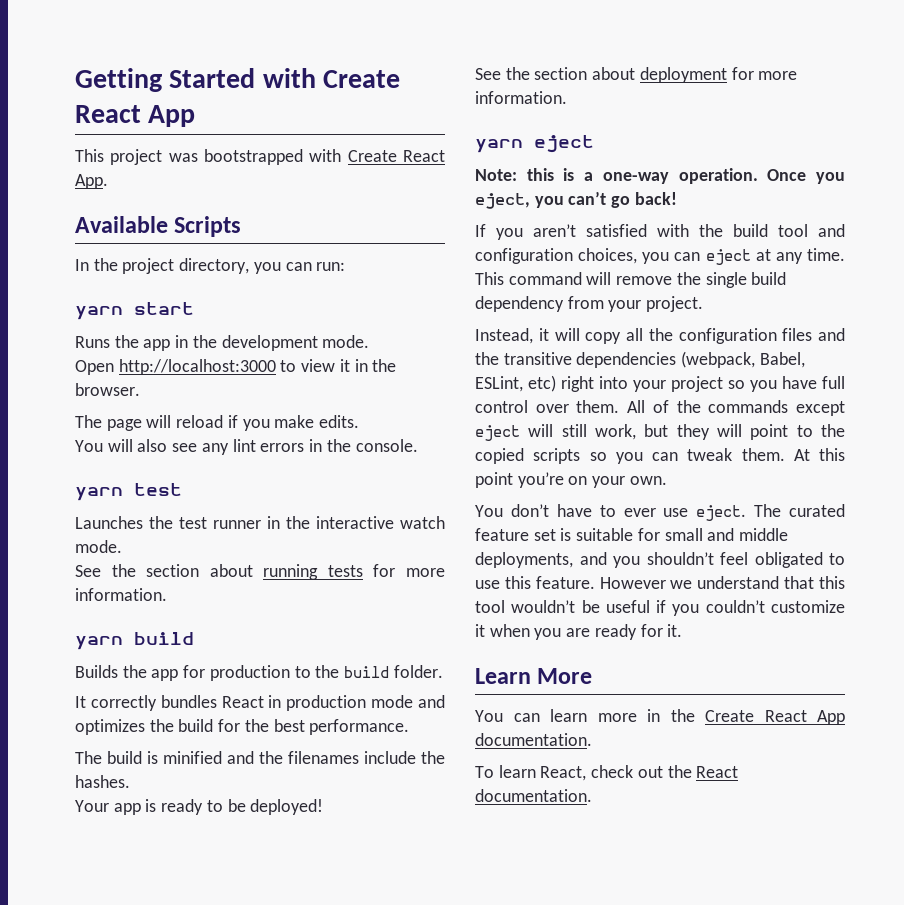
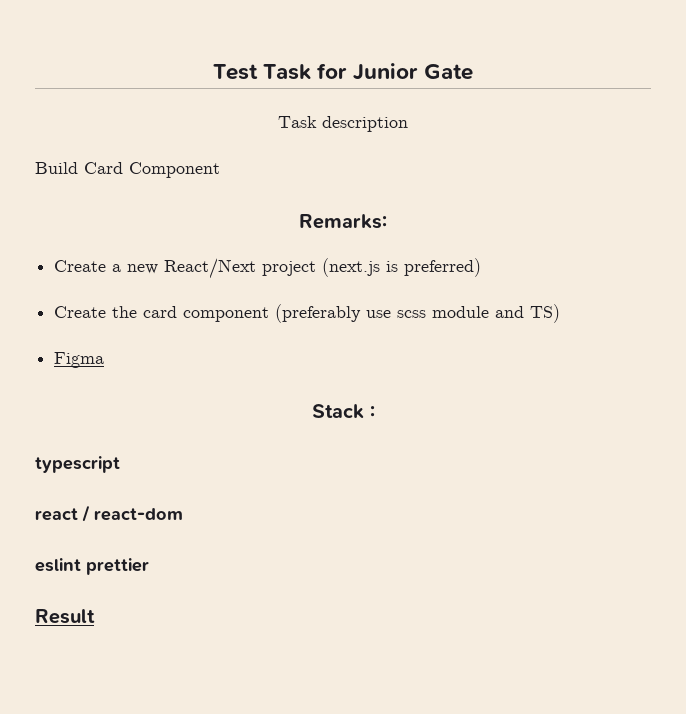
[75,68,401,92] [75,105,196,127] [75,149,445,165] [75,174,108,189] [75,216,242,237] [75,258,346,274] [75,302,194,320] [75,335,370,351] [75,359,397,375] [75,383,140,396] [75,415,360,431] [75,439,418,455] [75,483,182,501] [75,516,445,529] [75,540,122,553] [75,564,445,580] [75,588,167,601] [75,632,194,650] [75,665,443,681] [75,695,445,711] [75,719,410,735] [75,751,445,764] [75,775,130,788] [75,799,324,815] [475,67,798,83] [475,91,567,104] [475,135,594,153] [475,168,845,184] [475,191,677,209] [475,224,845,240] [475,248,845,265] [475,272,787,288] [475,296,704,312] [475,328,845,344] [475,351,805,368] [475,375,845,392] [475,400,845,416] [475,424,845,441] [475,448,845,464] [475,472,667,488] [475,504,845,521] [475,528,789,541] [475,552,845,568] [475,576,845,589] [475,600,845,616] [475,624,683,640] [475,668,593,684] [475,709,845,725] [475,733,592,746] [475,765,739,781] [475,789,592,802] Getting Started with Create React App // This project was bootstrapped with Create React App. // Available Scripts // In the project directory, you can run: // yarn start // Runs the app in the development mode. // Open http://localhost:3000 to view it in the browser. // The page will reload if you make edits. // You will also see any lint errors in the console. // yarn test // Launches the test runner in the interactive watch mode. // See the section about running tests for more information. // yarn build // Builds the app for production to the build folder. // It correctly bundles React in production mode and optimizes the build for the best performance. // The build is minified and the filenames include the hashes. // Your app is ready to be deployed! // See the section about deployment for more information. // yarn eject // Note: this is a one-way operation. Once you eject, you can’t go back! // If you aren’t satisfied with the build tool and configuration choices, you can eject at any time. This command will remove the single build dependency from your project. // Instead, it will copy all the configuration files and the transitive dependencies (webpack, Babel, ESLint, etc) right into your project so you have full control over them. All of the commands except eject will still work, but they will point to the copied scripts so you can tweak them. At this point you’re on your own. // You don’t have to ever use eject. The curated feature set is suitable for small and middle deployments, and you shouldn’t feel obligated to use this feature. However we understand that this tool wouldn’t be useful if you couldn’t customize it when you are ready for it. // Learn More // You can learn more in the Create React App documentation. // To learn React, check out the React documentation. -> [212,63,474,81] [278,116,408,132] [35,162,220,178] [299,214,387,229] [54,258,482,279] [54,304,561,323] [54,352,105,368] [311,404,375,419] [35,456,120,473] [35,505,183,522] [35,558,149,575] [35,609,95,624] Test Task for Junior Gate // Task description // Build Card Component // Remarks: // Create a new React/Next project (next.js is preferred) // Create the card component (preferably use scss module and TS) // Figma // Stack : // typescript // react / react-dom // eslint prettier // Result

